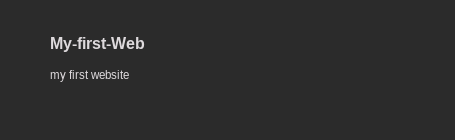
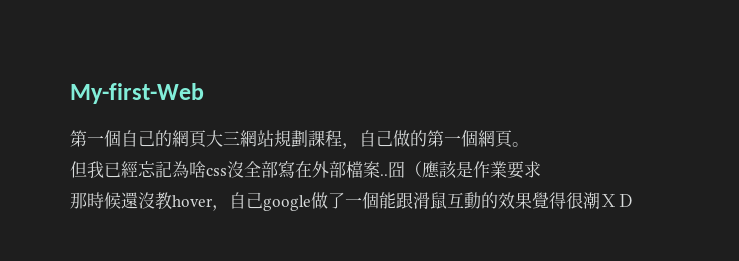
[50,70,130,82] my first website -> [70,130,529,149] [70,160,541,179] [70,192,634,211] 第一個自己的網頁大三網站規劃課程，自己做的第一個網頁。 // 但我已經忘記為啥css沒全部寫在外部檔案..囧（應該是作業要求 // 那時候還沒教hover，自己google做了一個能跟滑鼠互動的效果覺得很潮ＸＤ

